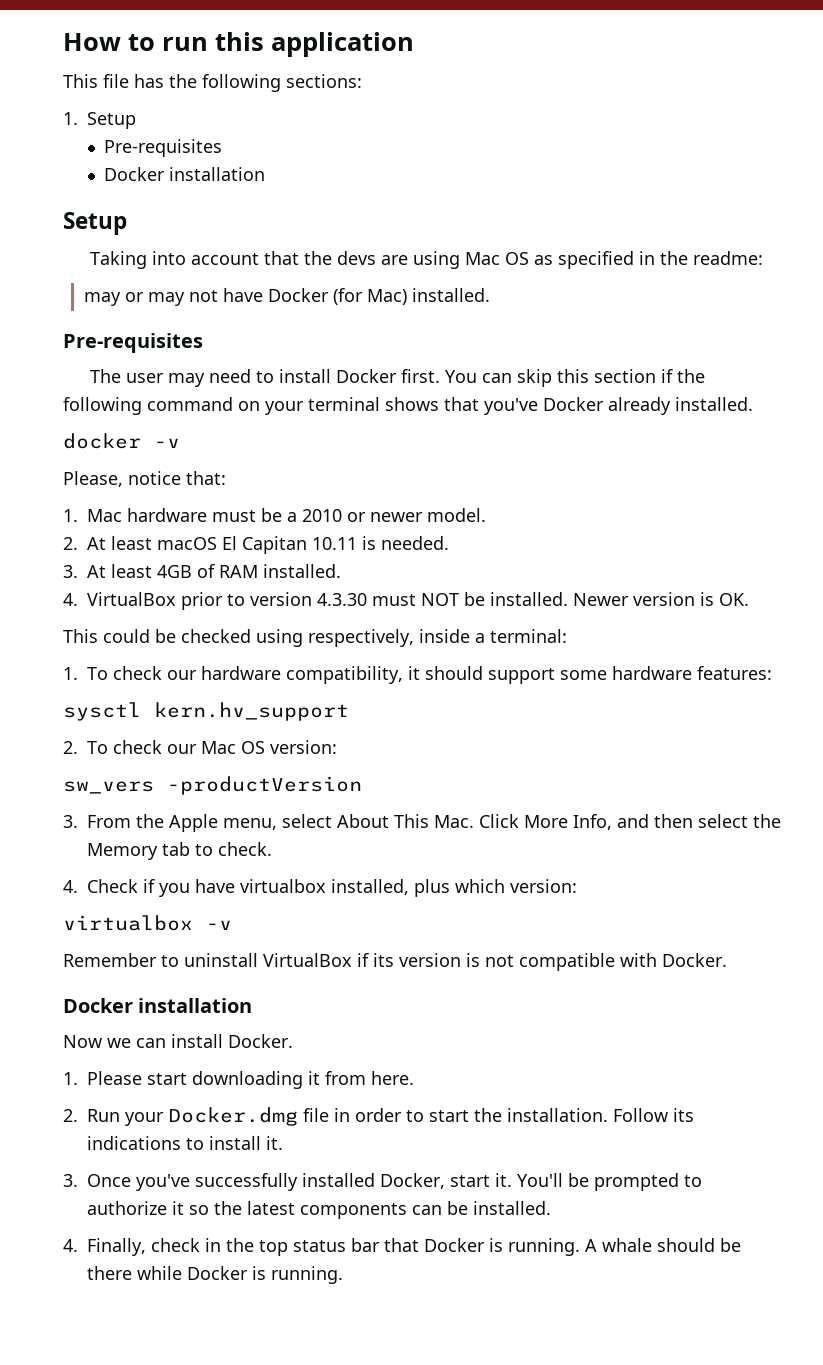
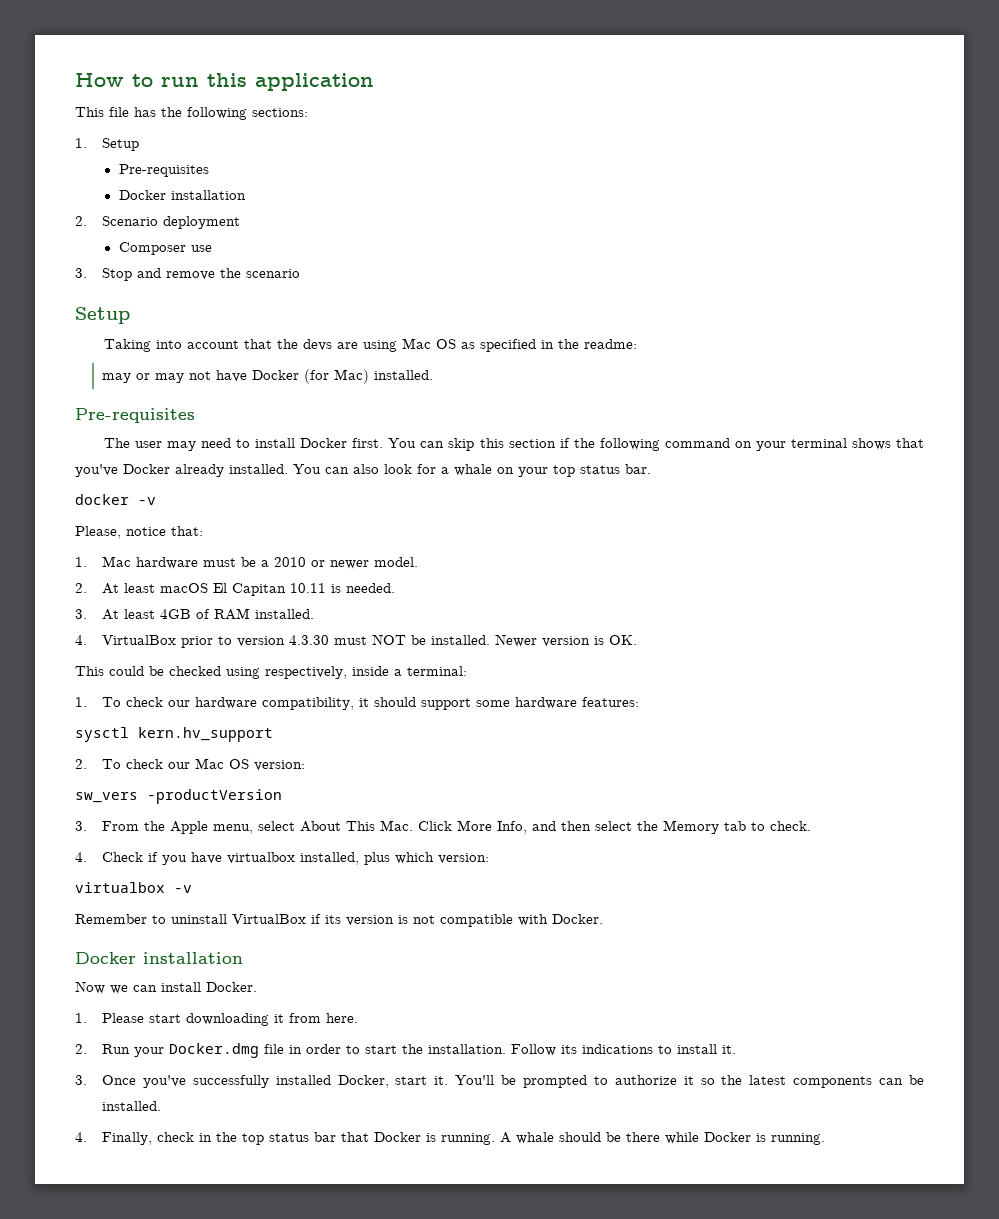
(265, 174) none -> [75,216,241,229] [118,242,212,255] [75,268,301,281] // 2. Scenario deployment // Composer use // 3. Stop and remove the scenario
(753, 404) none -> [293,464,651,477] You can also look for a whale on your top status bar.

